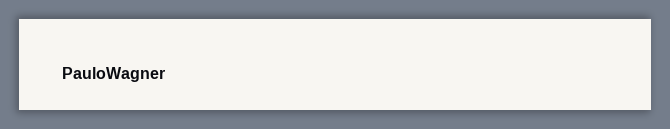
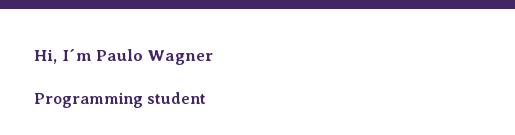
[62,67,165,82] PauloWagner -> [34,49,213,65] [34,92,207,108] Hi, I´m Paulo Wagner // Programming student

